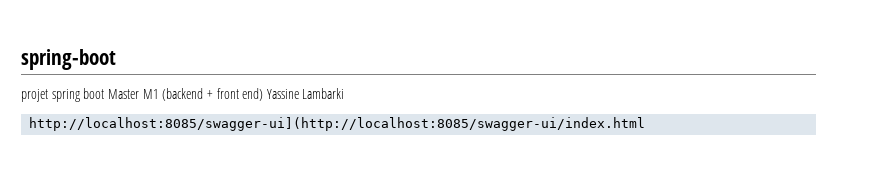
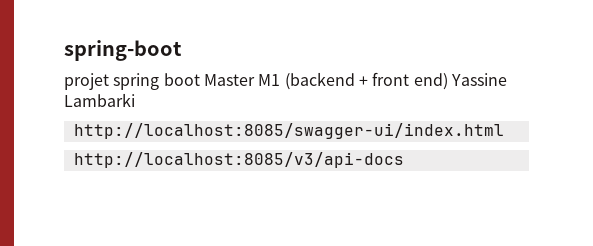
[29,117,646,131] http://localhost:8085/swagger-ui](http://localhost:8085/swagger-ui/index.html -> [73,123,504,139] [73,152,404,168] http://localhost:8085/swagger-ui/index.html // http://localhost:8085/v3/api-docs

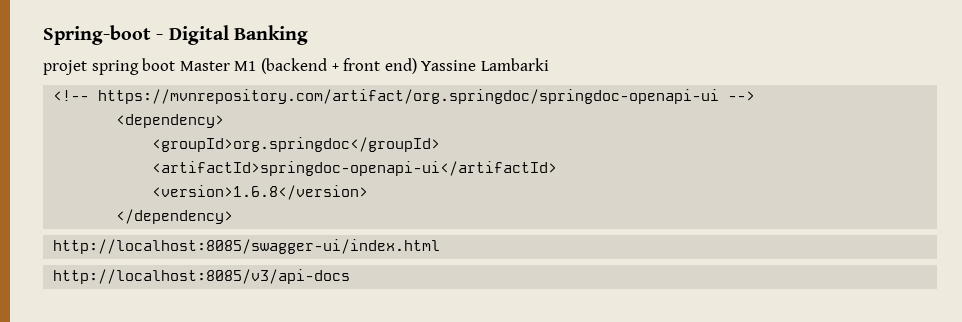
[64,40,182,61] spring-boot -> [43,25,308,45] Spring-boot - Digital Banking
(135, 100) none -> [53,89,756,104] [116,114,225,128] [152,137,441,152] [152,161,558,176] [152,185,369,200] [116,209,234,224] // <!-- https://mvnrepository.com/artifact/org.springdoc/springdoc-openapi-ui --> // <dependency> // <groupId>org.springdoc</groupId> // <artifactId>springdoc-openapi-ui</artifactId> // <version>1.6.8</version> // </dependency>

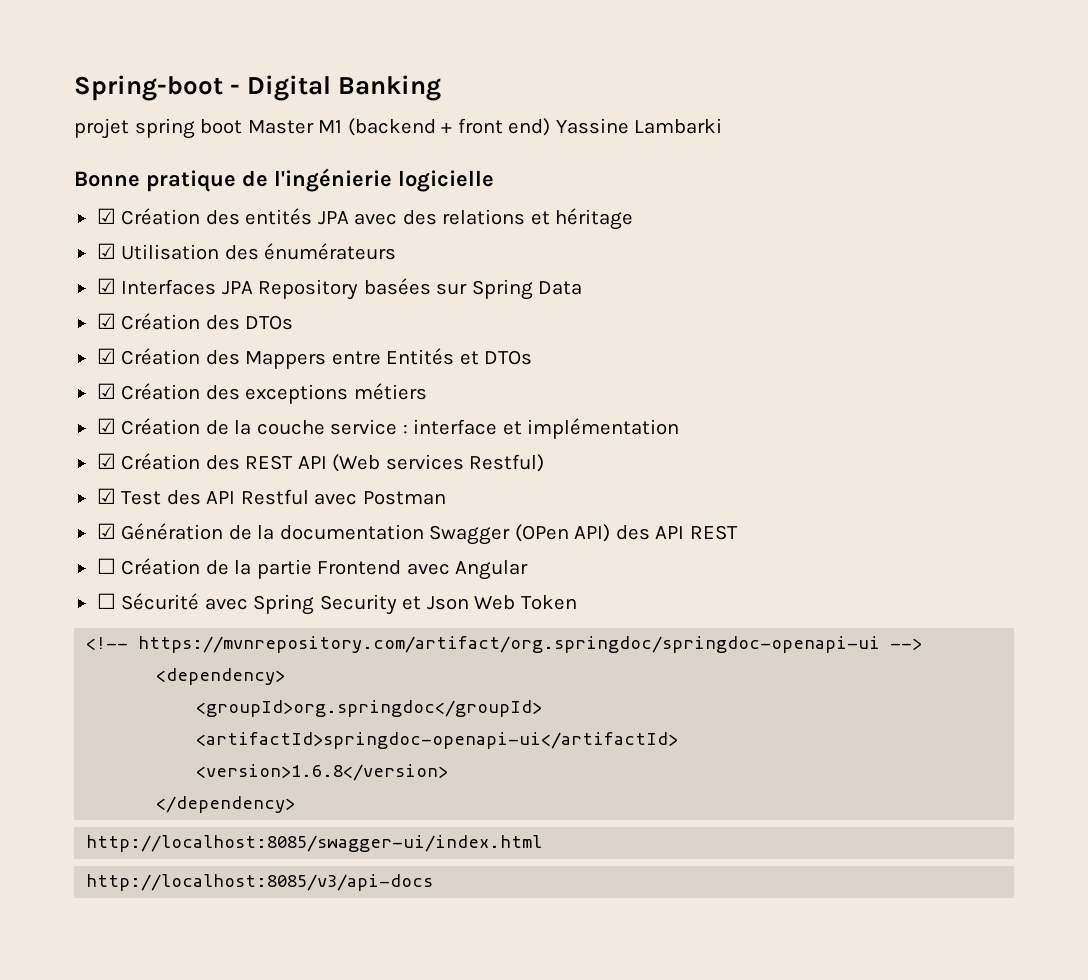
(549, 64) none -> [74,168,494,192] [96,208,634,230] [96,243,397,260] [96,278,583,300] [96,313,294,330] [96,348,533,369] [96,383,427,404] [96,418,680,439] [96,453,545,472] [96,488,446,505] [96,523,738,545] [96,558,529,580] [96,593,577,615] // Bonne pratique de l'ingénierie logicielle // ☑ Création des entités JPA avec des relations et héritage // ☑ Utilisation des énumérateurs // ☑ Interfaces JPA Repository basées sur Spring Data // ☑ Création des DTOs // ☑ Création des Mappers entre Entités et DTOs // ☑ Création des exceptions métiers // ☑ Création de la couche service : interface et implémentation // ☑ Création des REST API (Web services Restful) // ☑ Test des API Restful avec Postman // ☑ Génération de la documentation Swagger (OPen API) des API REST // ☐ Création de la partie Frontend avec Angular // ☐ Sécurité avec Spring Security et Json Web Token

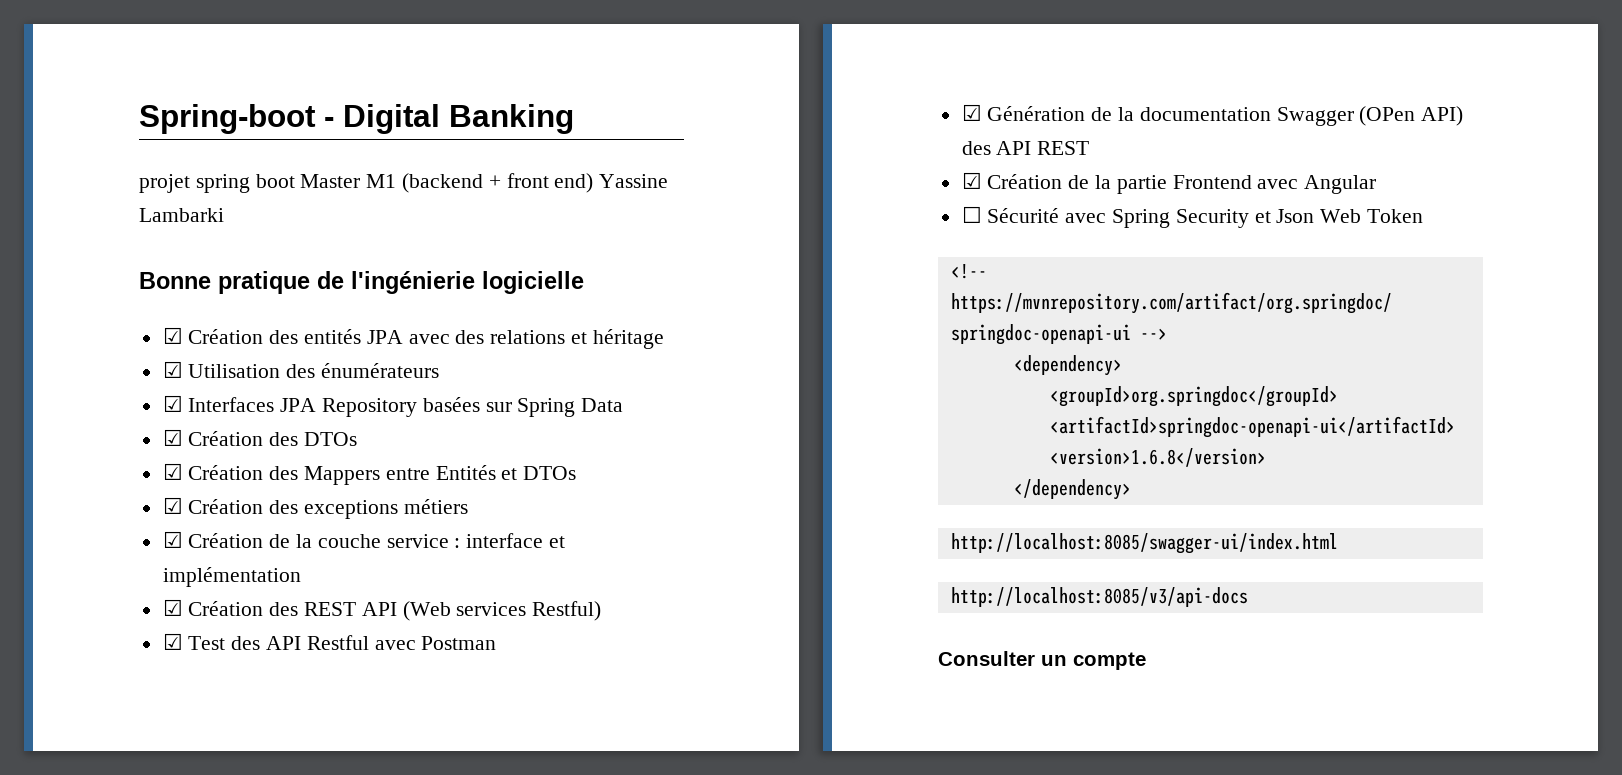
[96,558,116,574] ☐ -> [961,172,982,189] ☑
(434, 882) none -> [938,651,1146,670] // Consulter un compte

